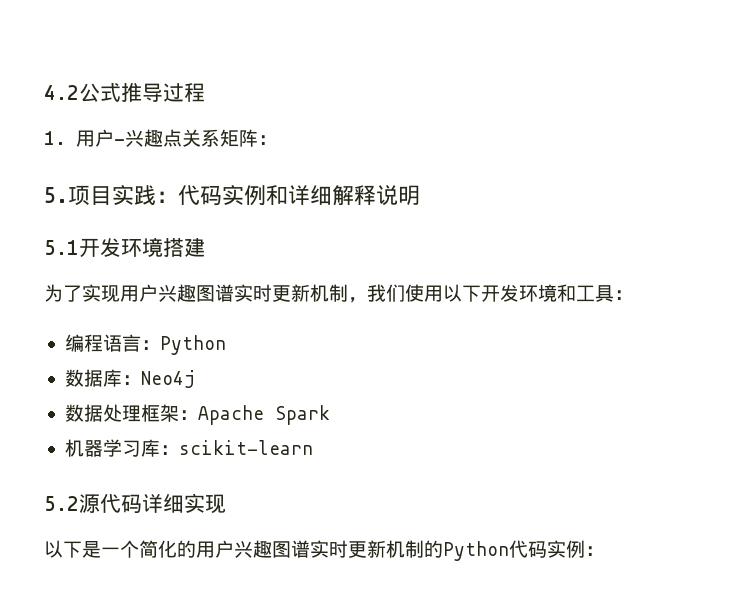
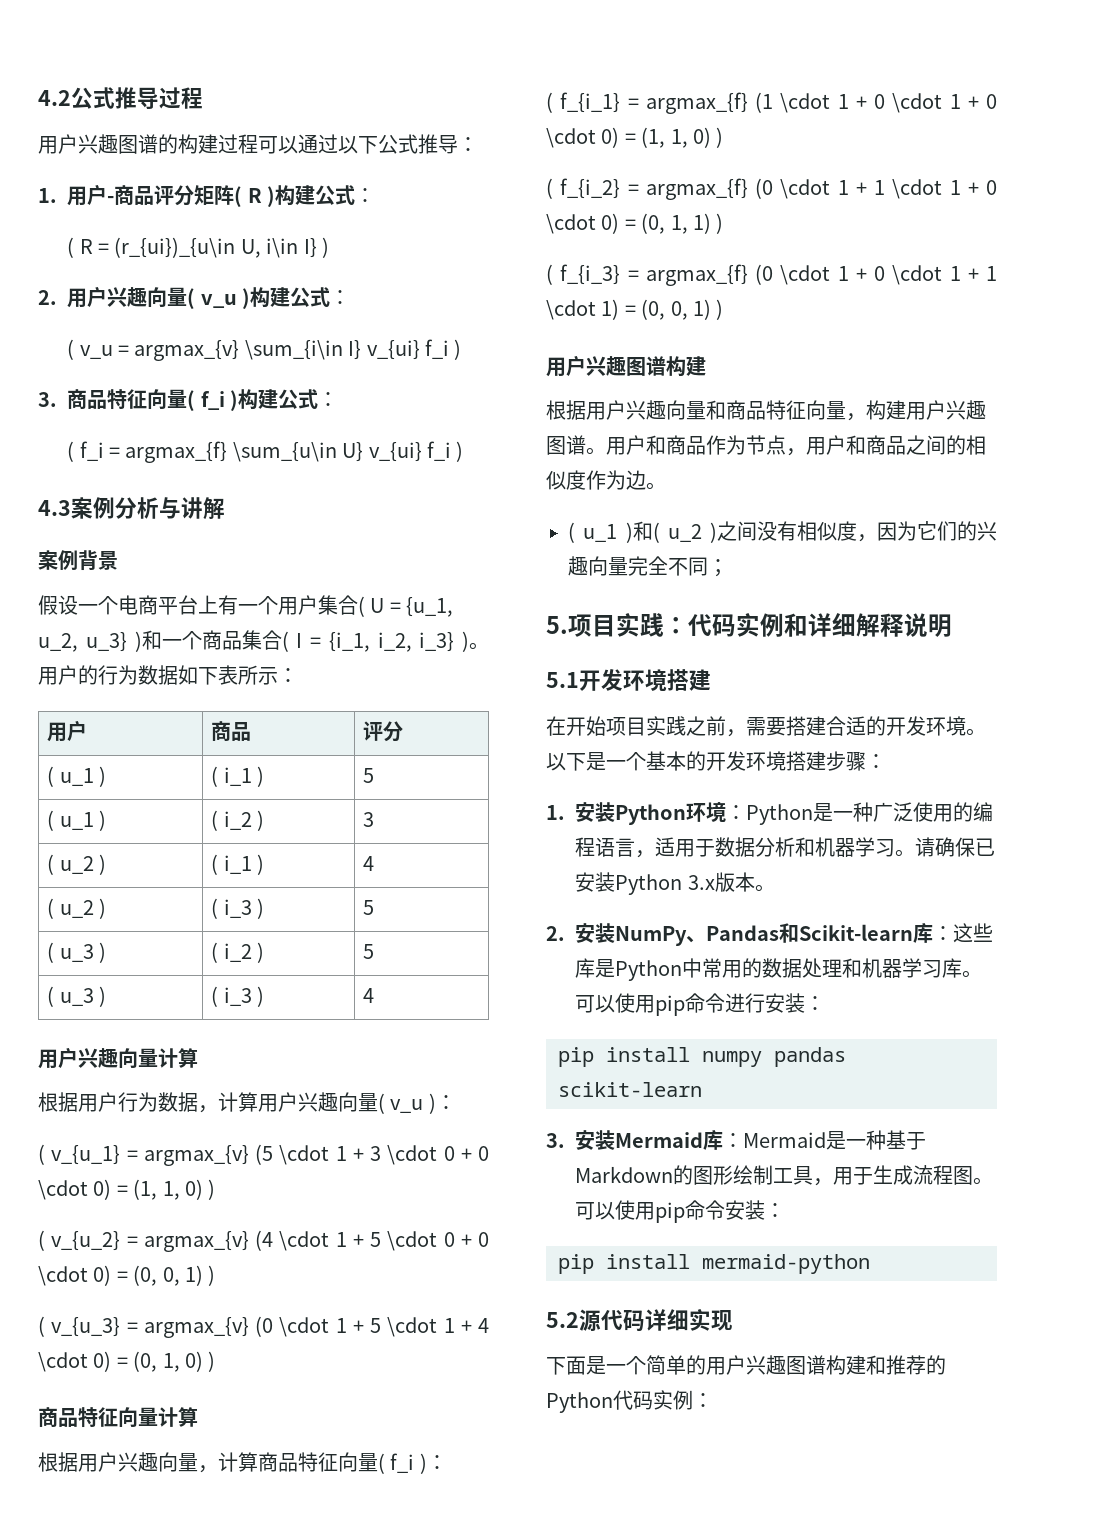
[44,129,277,147] 1.用户-兴趣点关系矩阵： -> [38,134,478,154] [38,184,376,207] [67,237,330,258] [38,286,351,309] [67,339,462,361] [38,389,339,411] [67,441,464,463] [38,497,225,520] [38,550,118,571] [38,595,454,617] [38,630,489,652] [38,665,298,685] [47,720,88,742] [211,721,252,741] [363,721,404,742] [47,766,107,787] [211,766,265,787] [363,768,375,783] [47,810,107,831] [211,810,265,831] [363,812,375,827] [47,854,107,875] [211,854,265,875] [363,856,375,871] [47,898,107,919] [211,898,265,919] [363,900,375,915] [47,942,107,963] [211,942,265,963] [363,944,375,959] [47,986,107,1007] [211,986,265,1007] [363,988,375,1003] [38,1047,198,1069] [38,1092,456,1114] [38,1144,489,1166] [38,1179,216,1200] [38,1230,489,1252] [38,1265,216,1286] [38,1316,489,1338] [38,1351,216,1372] [38,1407,198,1428] [38,1452,447,1474] [546,92,997,114] [546,127,724,148] [546,178,997,200] [546,213,724,234] [546,264,997,286] [546,299,724,320] [546,355,706,377] [546,400,986,421] [546,435,986,456] [546,470,666,490] [568,521,997,543] [568,556,728,577] 用户兴趣图谱的构建过程可以通过以下公式推导： // 1.用户-商品评分矩阵( R )构建公式： // ( R = (r_{ui})_{u\in U, i\in I} ) // 2.用户兴趣向量( v_u )构建公式： // ( v_u = argmax_{v} \sum_{i\in I} v_{ui} f_i ) // 3.商品特征向量( f_i )构建公式： // ( f_i = argmax_{f} \sum_{u\in U} v_{ui} f_i ) // 4.3案例分析与讲解 // 案例背景 // 假设一个电商平台上有一个用户集合( U = {u_1, u_2, u_3} )和一个商品集合( I = {i_1, i_2, i_3} )。用户的行为数据如下表所示： // 用户 | 商品 | 评分 // ( u_1 ) | ( i_1 ) | 5 // ( u_1 ) | ( i_2 ) | 3 // ( u_2 ) | ( i_1 ) | 4 // ( u_2 ) | ( i_3 ) | 5 // ( u_3 ) | ( i_2 ) | 5 // ( u_3 ) | ( i_3 ) | 4 // 用户兴趣向量计算 // 根据用户行为数据，计算用户兴趣向量( v_u )： // ( v_{u_1} = argmax_{v} (5 \cdot 1 + 3 \cdot 0 + 0 \cdot 0) = (1, 1, 0) ) // ( v_{u_2} = argmax_{v} (4 \cdot 1 + 5 \cdot 0 + 0 \cdot 0) = (0, 0, 1) ) // ( v_{u_3} = argmax_{v} (0 \cdot 1 + 5 \cdot 1 + 4 \cdot 0) = (0, 1, 0) ) // 商品特征向量计算 // 根据用户兴趣向量，计算商品特征向量( f_i )： // ( f_{i_1} = argmax_{f} (1 \cdot 1 + 0 \cdot 1 + 0 \cdot 0) = (1, 1, 0) ) // ( f_{i_2} = argmax_{f} (0 \cdot 1 + 1 \cdot 1 + 0 \cdot 0) = (0, 1, 1) ) // ( f_{i_3} = argmax_{f} (0 \cdot 1 + 0 \cdot 1 + 1 \cdot 1) = (0, 0, 1) ) // 用户兴趣图谱构建 // 根据用户兴趣向量和商品特征向量，构建用户兴趣图谱。用户和商品作为节点，用户和商品之间的相似度作为边。 // ( u_1 )和( u_2 )之间没有相似度，因为它们的兴趣向量完全不同；
[44,284,633,303] [64,334,226,355] [64,369,195,388] [64,404,330,425] [64,439,313,457] 为了实现用户兴趣图谱实时更新机制，我们使用以下开发环境和工具： // 编程语言：Python // 数据库：Neo4j // 数据处理框架：Apache Spark // 机器学习库：scikit-learn -> [546,716,986,737] [546,751,886,771] [546,802,994,825] [575,837,996,858] [575,872,775,895] [546,923,994,946] [575,958,983,981] [575,993,826,1016] [558,1047,846,1067] [558,1082,702,1097] [546,1130,927,1150] [575,1165,994,1186] [575,1200,786,1223] [558,1254,870,1274] 在开始项目实践之前，需要搭建合适的开发环境。以下是一个基本的开发环境搭建步骤： // 1.安装Python环境：Python是一种广泛使用的编程语言，适用于数据分析和机器学习。请确保已安装Python 3.x版本。 // 2.安装NumPy、Pandas和Scikit-learn库：这些库是Python中常用的数据处理和机器学习库。可以使用pip命令进行安装： // pip install numpy pandas scikit-learn // 3.安装Mermaid库：Mermaid是一种基于Markdown的图形绘制工具，用于生成流程图。可以使用pip命令安装： // pip install mermaid-python
[44,540,82,558] 以下 -> [546,1356,586,1375] 下面
[158,540,177,558] 化 -> [666,1355,686,1375] 单
[310,540,424,558] 实时更新机制 -> [826,1355,926,1375] 构建和推荐

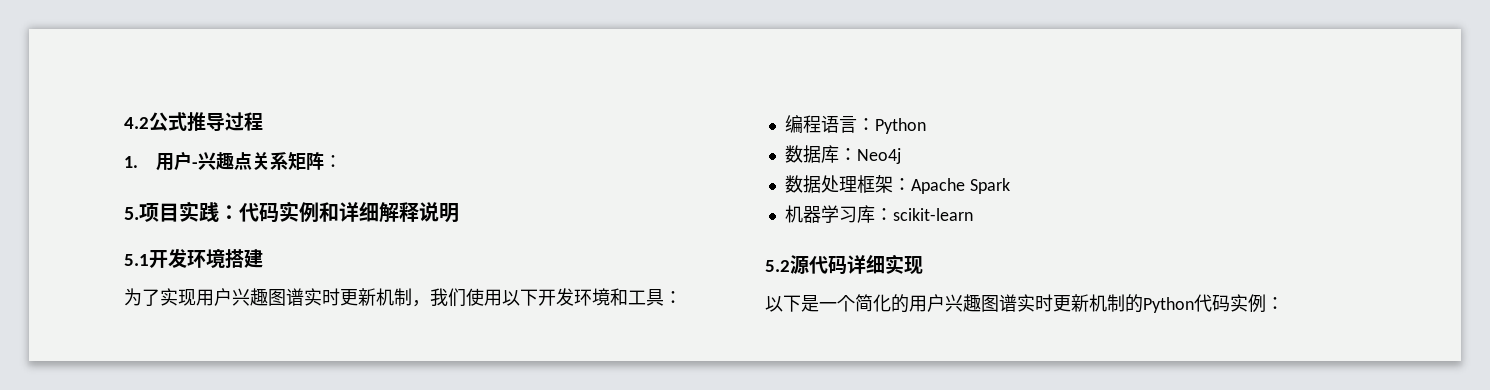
[38,134,478,154] [38,184,376,207] [67,237,330,258] [38,286,351,309] [67,339,462,361] [38,389,339,411] [67,441,464,463] [38,497,225,520] [38,550,118,571] [38,595,454,617] [38,630,489,652] [38,665,298,685] [47,720,88,742] [211,721,252,741] [363,721,404,742] [47,766,107,787] [211,766,265,787] [363,768,375,783] [47,810,107,831] [211,810,265,831] [363,812,375,827] [47,854,107,875] [211,854,265,875] [363,856,375,871] [47,898,107,919] [211,898,265,919] [363,900,375,915] [47,942,107,963] [211,942,265,963] [363,944,375,959] [47,986,107,1007] [211,986,265,1007] [363,988,375,1003] [38,1047,198,1069] [38,1092,456,1114] [38,1144,489,1166] [38,1179,216,1200] [38,1230,489,1252] [38,1265,216,1286] [38,1316,489,1338] [38,1351,216,1372] [38,1407,198,1428] [38,1452,447,1474] [546,92,997,114] [546,127,724,148] [546,178,997,200] [546,213,724,234] [546,264,997,286] [546,299,724,320] [546,355,706,377] [546,400,986,421] [546,435,986,456] [546,470,666,490] [568,521,997,543] [568,556,728,577] 用户兴趣图谱的构建过程可以通过以下公式推导： // 1.用户-商品评分矩阵( R )构建公式： // ( R = (r_{ui})_{u\in U, i\in I} ) // 2.用户兴趣向量( v_u )构建公式： // ( v_u = argmax_{v} \sum_{i\in I} v_{ui} f_i ) // 3.商品特征向量( f_i )构建公式： // ( f_i = argmax_{f} \sum_{u\in U} v_{ui} f_i ) // 4.3案例分析与讲解 // 案例背景 // 假设一个电商平台上有一个用户集合( U = {u_1, u_2, u_3} )和一个商品集合( I = {i_1, i_2, i_3} )。用户的行为数据如下表所示： // 用户 | 商品 | 评分 // ( u_1 ) | ( i_1 ) | 5 // ( u_1 ) | ( i_2 ) | 3 // ( u_2 ) | ( i_1 ) | 4 // ( u_2 ) | ( i_3 ) | 5 // ( u_3 ) | ( i_2 ) | 5 // ( u_3 ) | ( i_3 ) | 4 // 用户兴趣向量计算 // 根据用户行为数据，计算用户兴趣向量( v_u )： // ( v_{u_1} = argmax_{v} (5 \cdot 1 + 3 \cdot 0 + 0 \cdot 0) = (1, 1, 0) ) // ( v_{u_2} = argmax_{v} (4 \cdot 1 + 5 \cdot 0 + 0 \cdot 0) = (0, 0, 1) ) // ( v_{u_3} = argmax_{v} (0 \cdot 1 + 5 \cdot 1 + 4 \cdot 0) = (0, 1, 0) ) // 商品特征向量计算 // 根据用户兴趣向量，计算商品特征向量( f_i )： // ( f_{i_1} = argmax_{f} (1 \cdot 1 + 0 \cdot 1 + 0 \cdot 0) = (1, 1, 0) ) // ( f_{i_2} = argmax_{f} (0 \cdot 1 + 1 \cdot 1 + 0 \cdot 0) = (0, 1, 1) ) // ( f_{i_3} = argmax_{f} (0 \cdot 1 + 0 \cdot 1 + 1 \cdot 1) = (0, 0, 1) ) // 用户兴趣图谱构建 // 根据用户兴趣向量和商品特征向量，构建用户兴趣图谱。用户和商品作为节点，用户和商品之间的相似度作为边。 // ( u_1 )和( u_2 )之间没有相似度，因为它们的兴趣向量完全不同； -> [124,151,342,171] 1.用户-兴趣点关系矩阵：
[546,716,986,737] [546,751,886,771] [546,802,994,825] [575,837,996,858] [575,872,775,895] [546,923,994,946] [575,958,983,981] [575,993,826,1016] [558,1047,846,1067] [558,1082,702,1097] [546,1130,927,1150] [575,1165,994,1186] [575,1200,786,1223] [558,1254,870,1274] 在开始项目实践之前，需要搭建合适的开发环境。以下是一个基本的开发环境搭建步骤： // 1.安装Python环境：Python是一种广泛使用的编程语言，适用于数据分析和机器学习。请确保已安装Python 3.x版本。 // 2.安装NumPy、Pandas和Scikit-learn库：这些库是Python中常用的数据处理和机器学习库。可以使用pip命令进行安装： // pip install numpy pandas scikit-learn // 3.安装Mermaid库：Mermaid是一种基于Markdown的图形绘制工具，用于生成流程图。可以使用pip命令安装： // pip install mermaid-python -> [124,288,682,307] [784,115,926,134] [784,145,901,164] [784,175,1010,194] [784,205,973,223] 为了实现用户兴趣图谱实时更新机制，我们使用以下开发环境和工具： // 编程语言：Python // 数据库：Neo4j // 数据处理框架：Apache Spark // 机器学习库：scikit-learn
[546,1356,586,1375] 下面 -> [765,295,801,312] 以下
[666,1355,686,1375] 单 -> [873,294,891,312] 化
[826,1355,926,1375] 构建和推荐 -> [1017,294,1125,312] 实时更新机制

